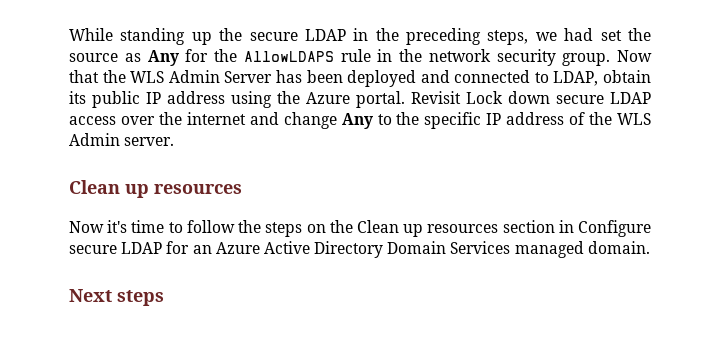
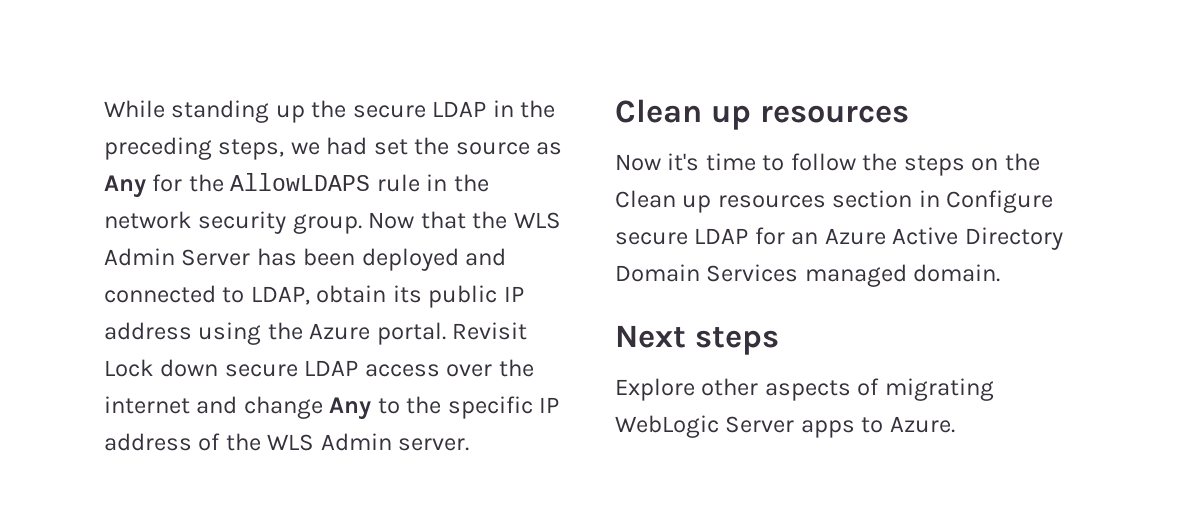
(164, 298) none -> [615,378,994,401] [615,415,955,438] // Explore other aspects of migrating WebLogic Server apps to Azure.

